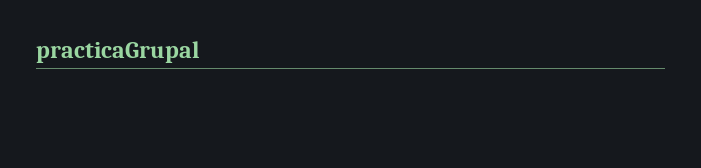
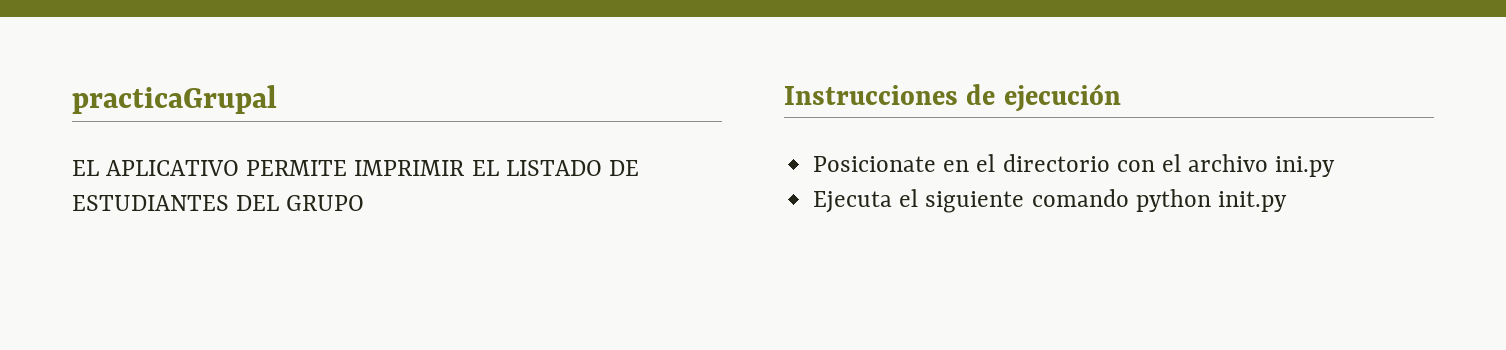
(199, 52) none -> [72,160,639,176] [72,195,365,211] [784,84,1121,112] [813,154,1336,177] [813,189,1287,213] // EL APLICATIVO PERMITE IMPRIMIR EL LISTADO DE ESTUDIANTES DEL GRUPO // Instrucciones de ejecución // Posicionate en el directorio con el archivo ini.py // Ejecuta el siguiente comando python init.py

